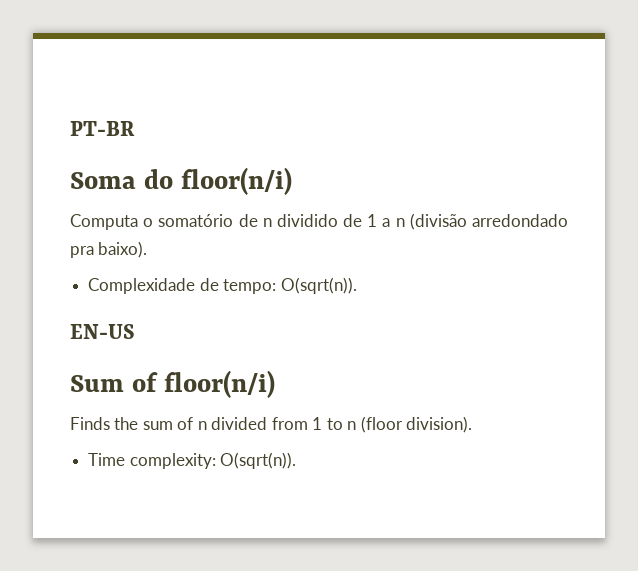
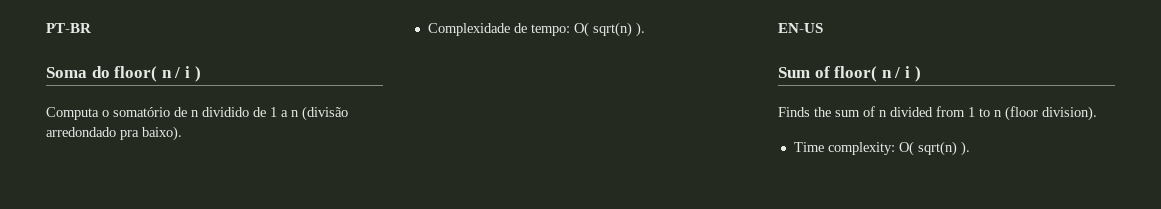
[180,167,292,195] floor(n/i) -> [114,66,201,82] floor( n / i )
[280,277,357,294] O(sqrt(n)). -> [573,22,645,37] O( sqrt(n) ).
[163,370,275,398] floor(n/i) -> [834,66,921,82] floor( n / i )
[220,452,297,469] O(sqrt(n)). -> [898,141,970,156] O( sqrt(n) ).

